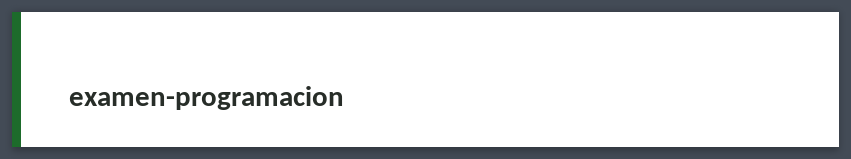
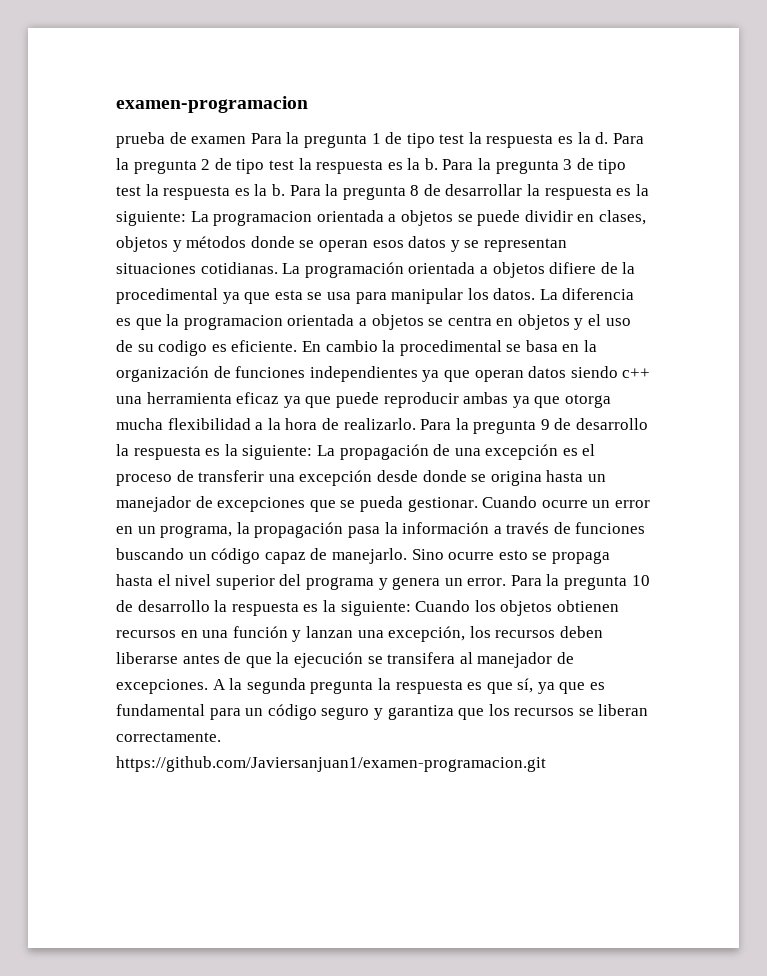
(344, 98) none -> [116,132,644,148] [116,158,627,174] [116,184,649,200] [116,210,646,226] [116,236,567,252] [116,262,636,278] [116,288,635,304] [116,314,631,330] [116,340,598,356] [116,366,651,382] [116,392,611,408] [116,418,649,434] [116,444,596,460] [116,470,606,486] [116,496,650,512] [116,522,646,538] [116,548,610,564] [116,574,650,590] [116,600,619,616] [116,626,603,642] [116,652,574,668] [116,678,606,694] [116,704,649,720] [116,732,221,742] [116,756,546,772] // prueba de examen Para la pregunta 1 de tipo test la respuesta es la d. Para la pregunta 2 de tipo test la respuesta es la b. Para la pregunta 3 de tipo test la respuesta es la b. Para la pregunta 8 de desarrollar la respuesta es la siguiente: La programacion orientada a objetos se puede dividir en clases, objetos y métodos donde se operan esos datos y se representan situaciones cotidianas. La programación orientada a objetos difiere de la procedimental ya que esta se usa para manipular los datos. La diferencia es que la programacion orientada a objetos se centra en objetos y el uso de su codigo es eficiente. En cambio la procedimental se basa en la organización de funciones independientes ya que operan datos siendo c++ una herramienta eficaz ya que puede reproducir ambas ya que otorga mucha flexibilidad a la hora de realizarlo. Para la pregunta 9 de desarrollo la respuesta es la siguiente: La propagación de una excepción es el proceso de transferir una excepción desde donde se origina hasta un manejador de excepciones que se pueda gestionar. Cuando ocurre un error en un programa, la propagación pasa la información a través de funciones buscando un código capaz de manejarlo. Sino ocurre esto se propaga hasta el nivel superior del programa y genera un error. Para la pregunta 10 de desarrollo la respuesta es la siguiente: Cuando los objetos obtienen recursos en una función y lanzan una excepción, los recursos deben liberarse antes de que la ejecución se transifera al manejador de excepciones. A la segunda pregunta la respuesta es que sí, ya que es fundamental para un código seguro y garantiza que los recursos se liberan correctamente. https://github.com/Javiersanjuan1/examen-programacion.git

